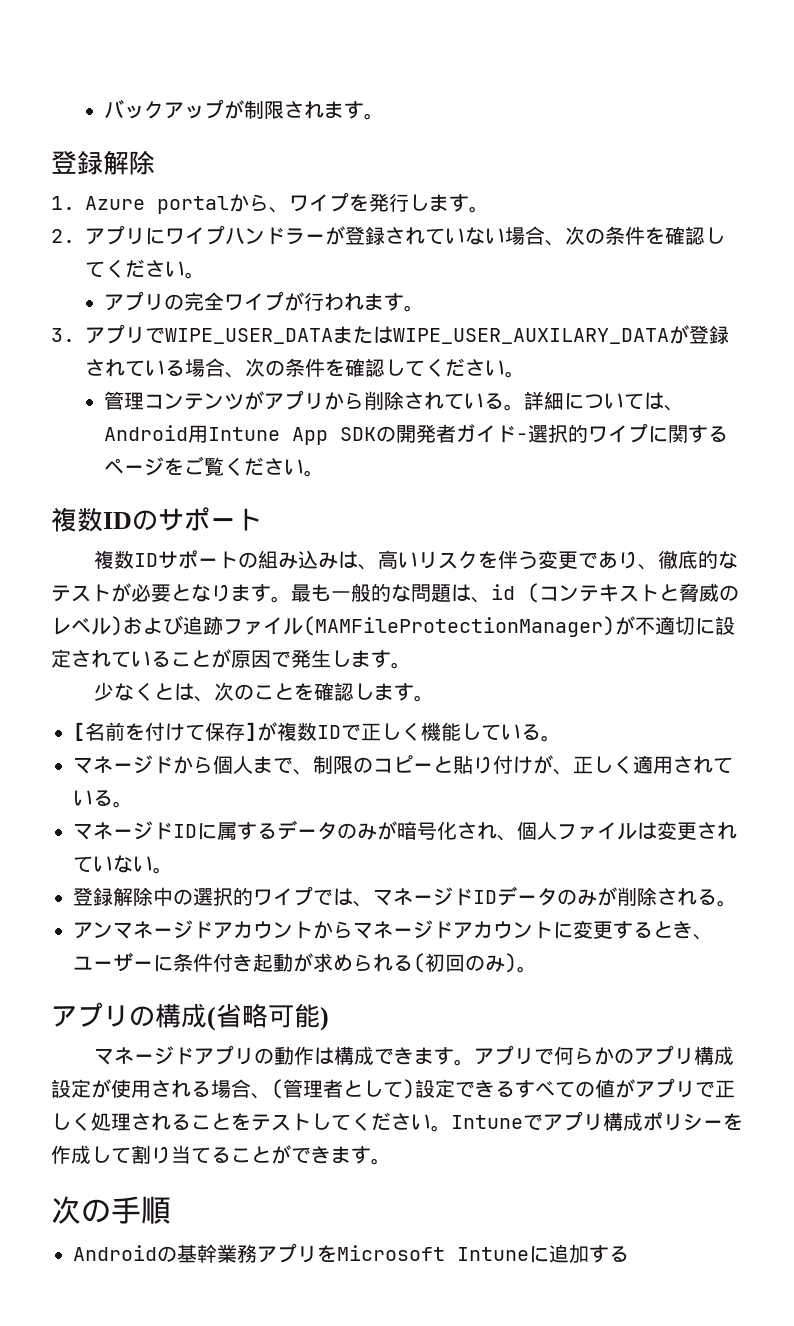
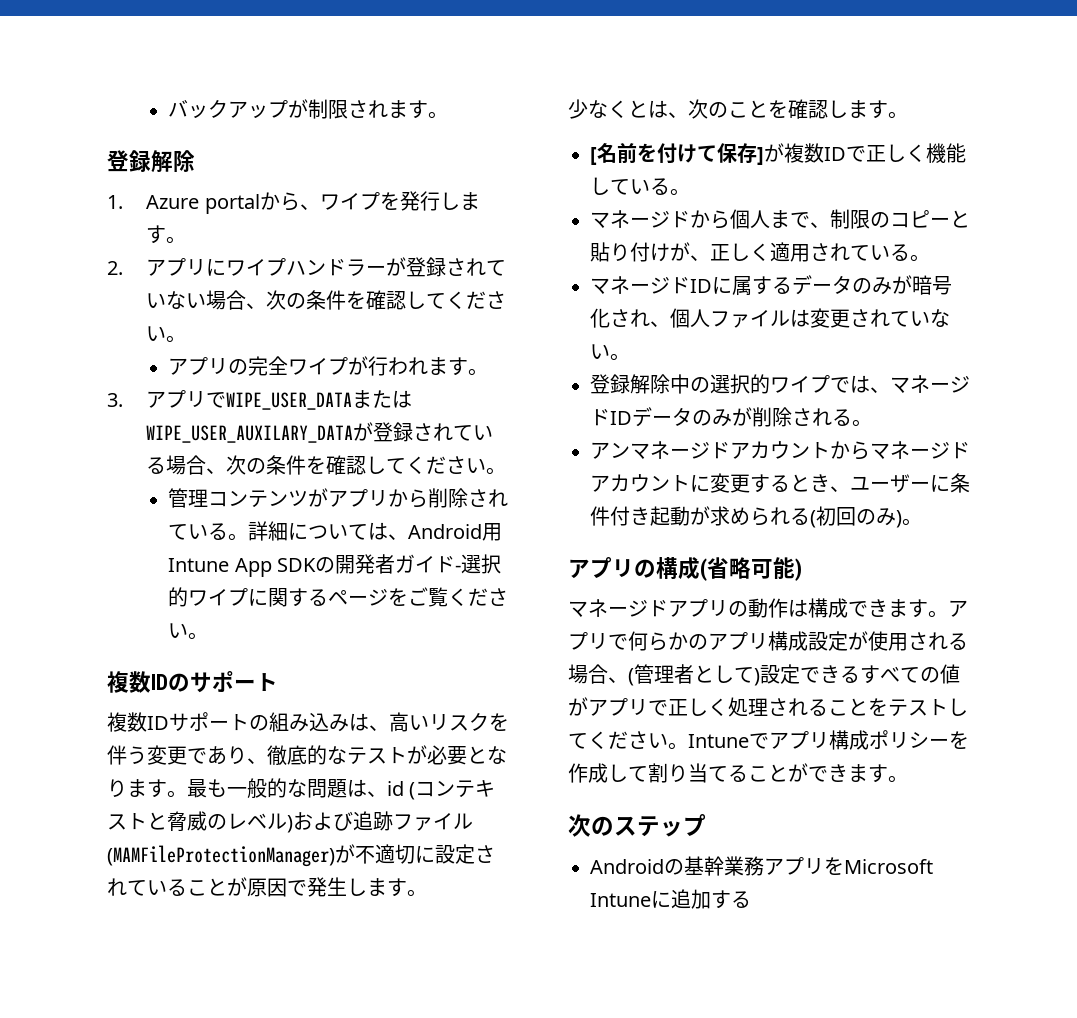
[111,1196,171,1224] 手順 -> [614,814,706,837] ステップ

